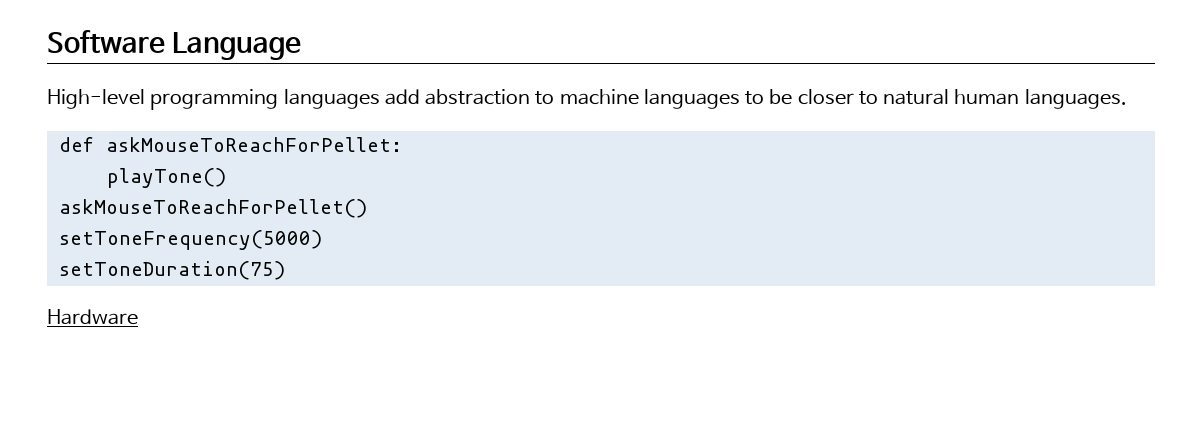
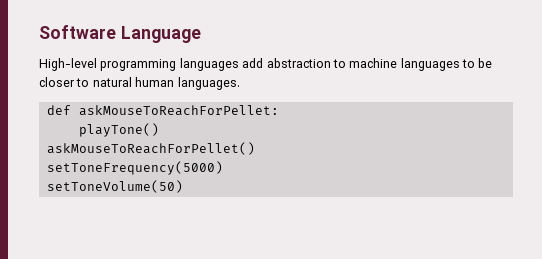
[58,261,285,280] [47,309,138,325] setToneDuration(75) // Hardware -> [46,180,183,193] setToneVolume(50)

